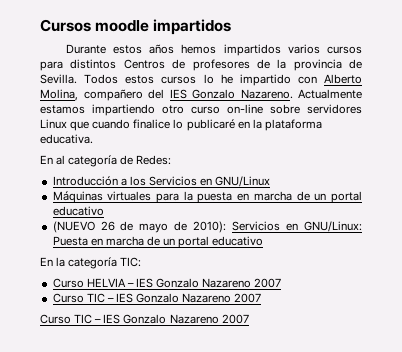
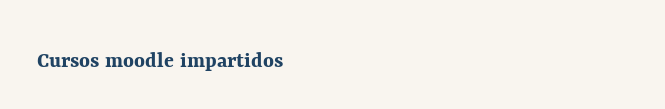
[65,44,362,56] [40,59,362,71] [40,74,362,86] [40,89,362,101] [40,104,362,116] [40,119,322,131] [40,134,93,144] [40,155,172,167] [52,176,271,187] [52,191,363,203] [52,206,104,216] [52,221,362,233] [52,236,264,248] [40,257,142,269] [52,278,282,288] [52,293,262,303] [40,314,249,324] // Durante estos años hemos impartidos varios cursos para distintos Centros de profesores de la provincia de Sevilla. Todos estos cursos lo he impartido con Alberto Molina, compañero del IES Gonzalo Nazareno. Actualmente estamos impartiendo otro curso on-line sobre servidores Linux que cuando finalice lo publicaré en la plataforma educativa. // En al categoría de Redes: // Introducción a los Servicios en GNU/Linux // Máquinas virtuales para la puesta en marcha de un portal educativo // (NUEVO 26 de mayo de 2010): Servicios en GNU/Linux: Puesta en marcha de un portal educativo // En la categoría TIC: // Curso HELVIA – IES Gonzalo Nazareno 2007 // Curso TIC – IES Gonzalo Nazareno 2007 // Curso TIC – IES Gonzalo Nazareno 2007 -> (284, 61) none

